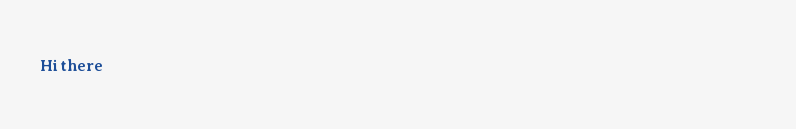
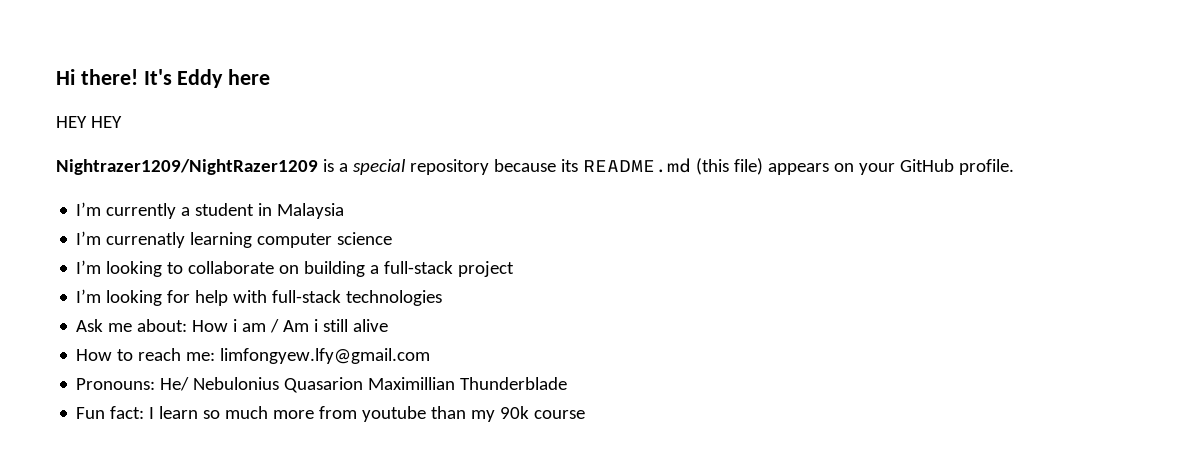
[61,59,104,71] there -> [80,69,271,88] [56,116,122,128] [56,158,1014,175] [76,202,345,219] [76,231,393,248] [76,260,515,277] [76,289,443,306] [76,319,389,333] [76,348,431,364] [76,377,568,393] [76,406,586,422] there! It's Eddy here // HEY HEY // Nightrazer1209/NightRazer1209 is a special repository because its README.md (this file) appears on your GitHub profile. // I’m currently a student in Malaysia // I’m currenatly learning computer science // I’m looking to collaborate on building a full-stack project // I’m looking for help with full-stack technologies // Ask me about: How i am / Am i still alive // How to reach me: limfongyew.lfy@gmail.com // Pronouns: He/ Nebulonius Quasarion Maximillian Thunderblade // Fun fact: I learn so much more from youtube than my 90k course

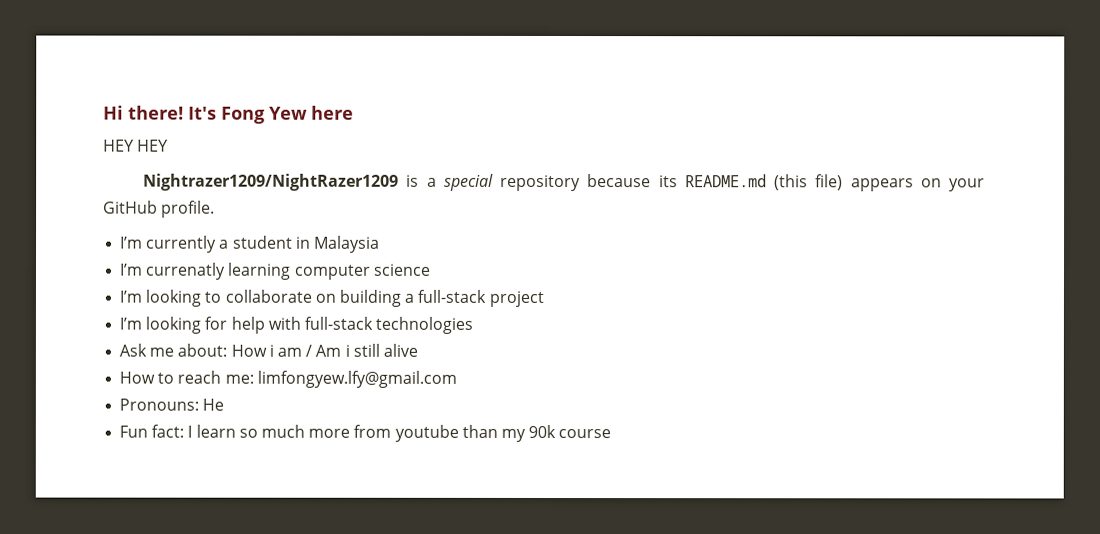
[177,69,224,88] Eddy -> [221,106,308,124] Fong Yew
[160,377,568,393] He/ Nebulonius Quasarion Maximillian Thunderblade -> [202,398,225,411] He

